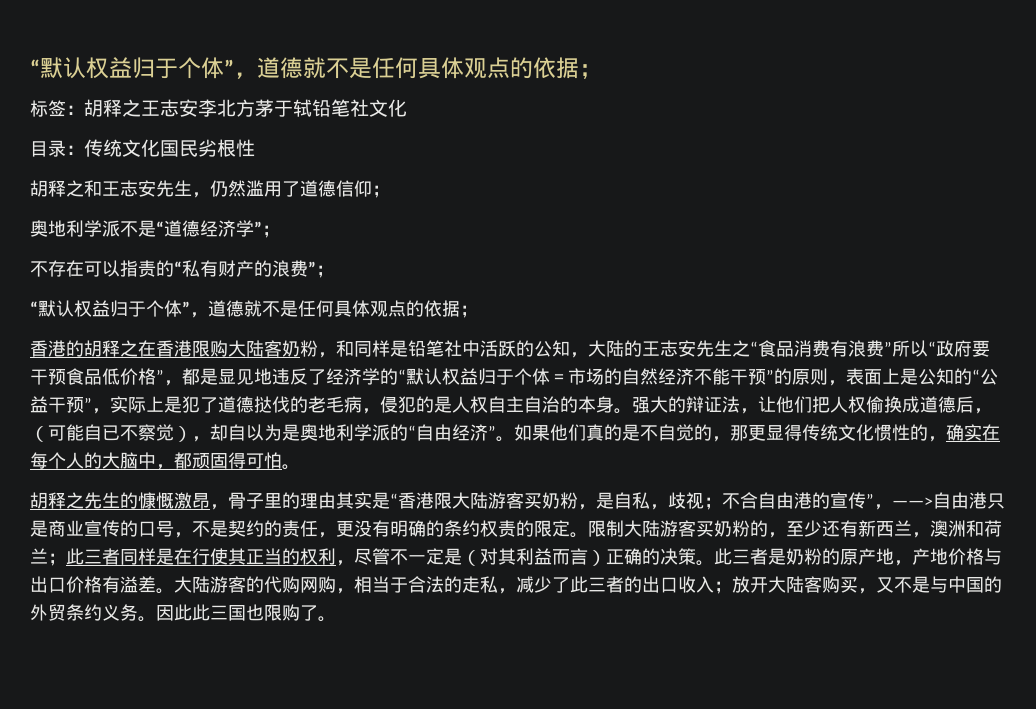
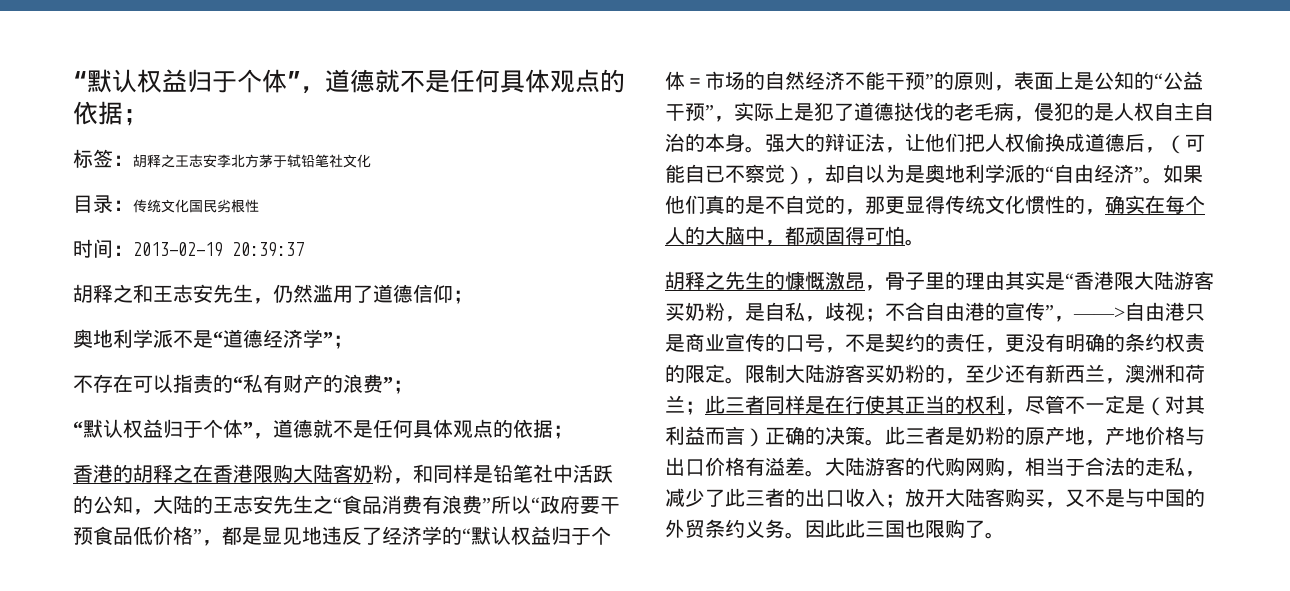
(255, 148) none -> [73,239,304,258] // 时间：2013-02-19 20:39:37

